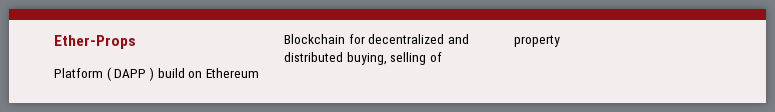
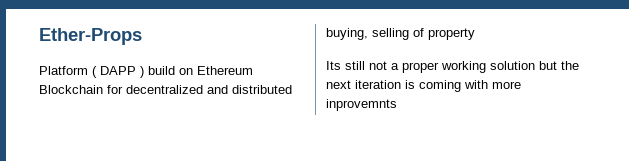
(560, 41) none -> [326,61,579,73] [326,80,521,92] [326,99,397,111] // Its still not a proper working solution but the next iteration is coming with more inprovemnts

